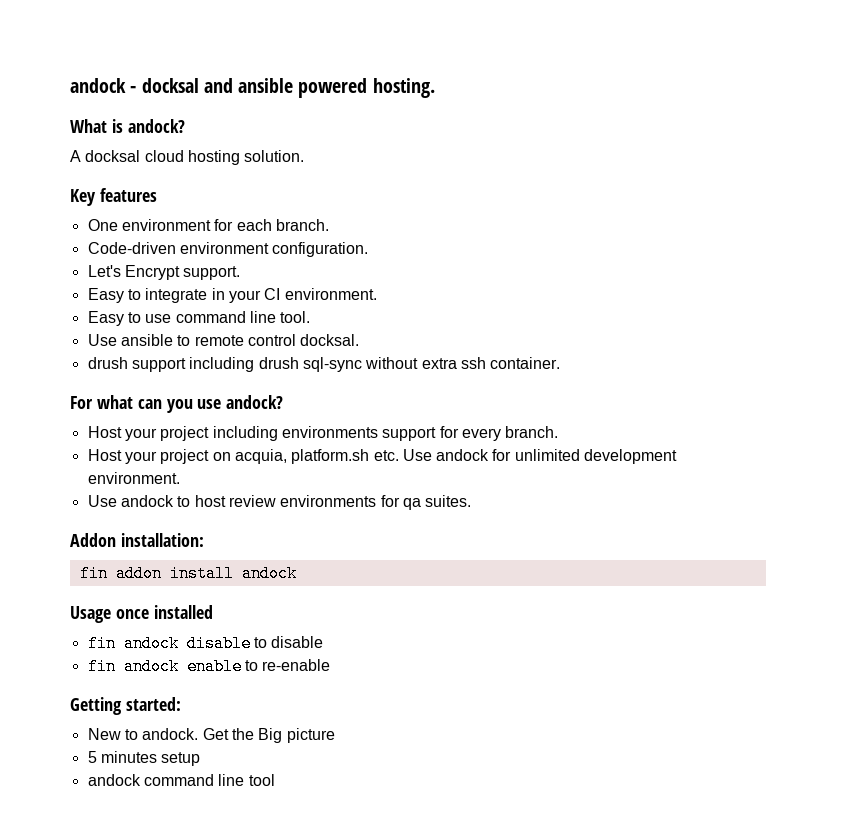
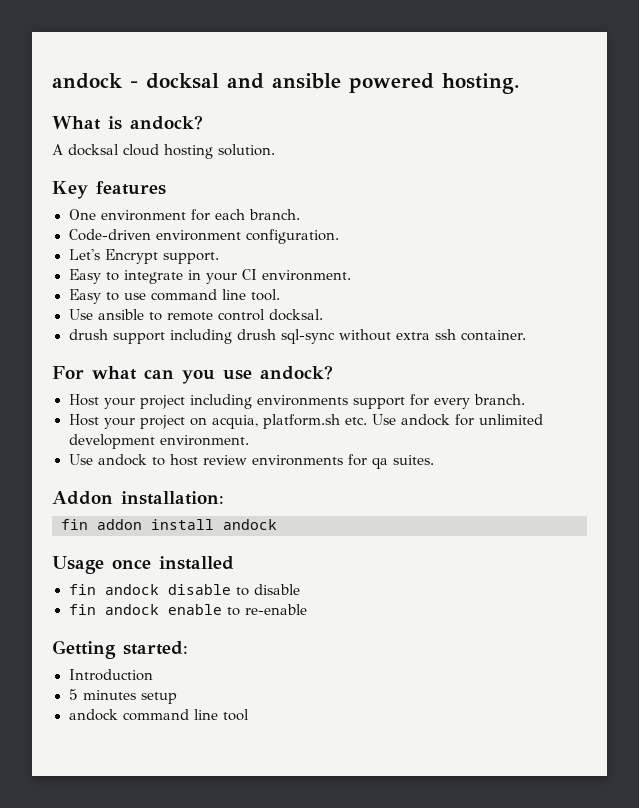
[87,728,335,743] New to andock. Get the Big picture -> [68,669,153,681] Introduction

